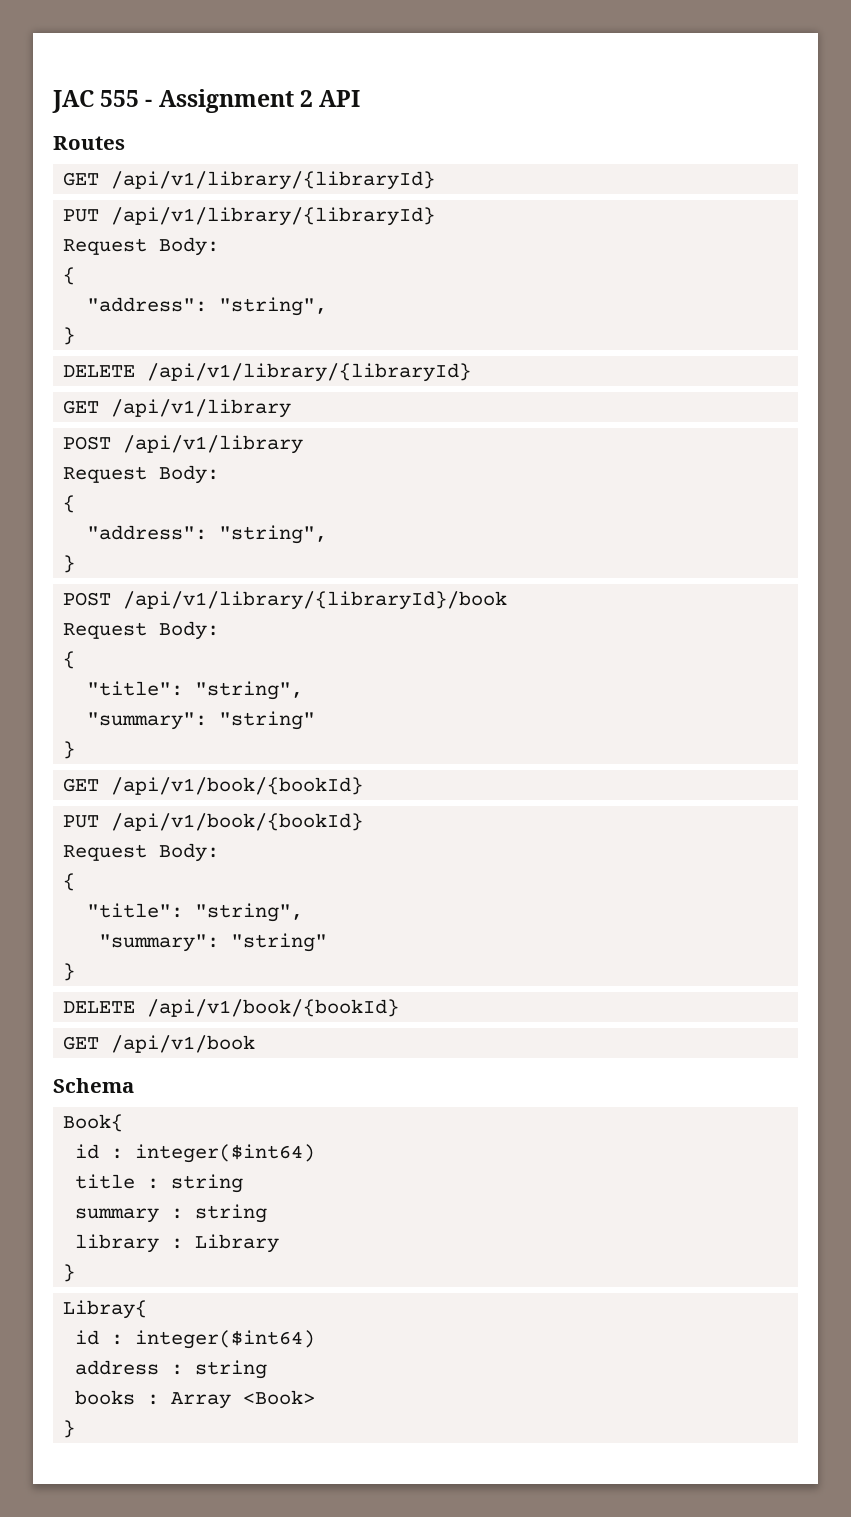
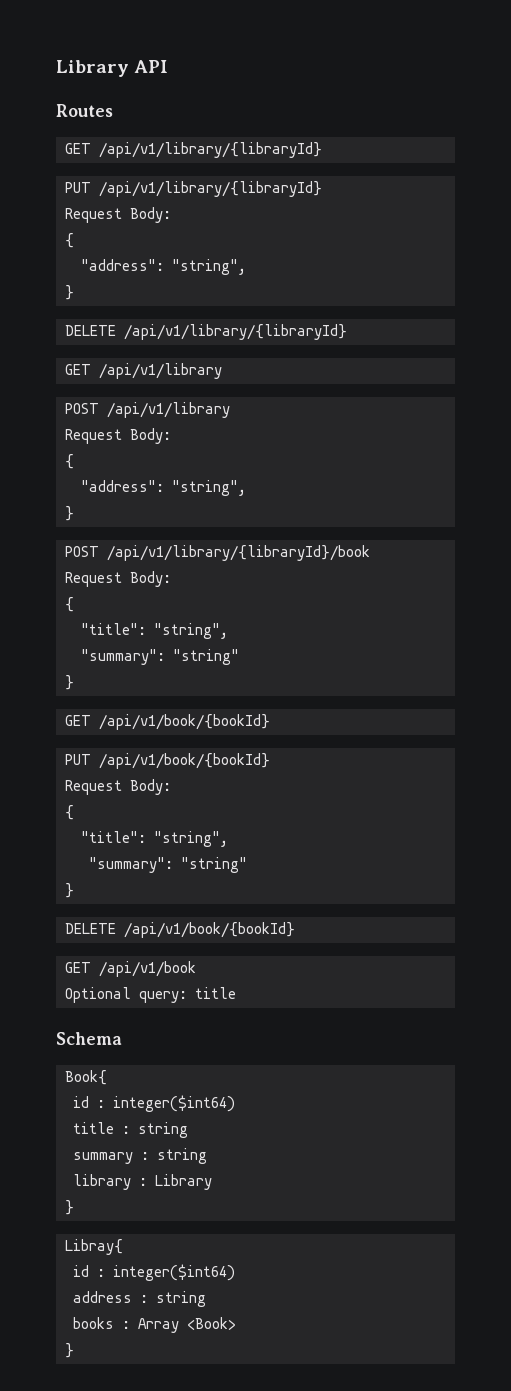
[52,89,313,113] JAC 555 - Assignment 2 -> [56,60,129,77] Library
(255, 1044) none -> [65,987,236,1003] // Optional query: title

